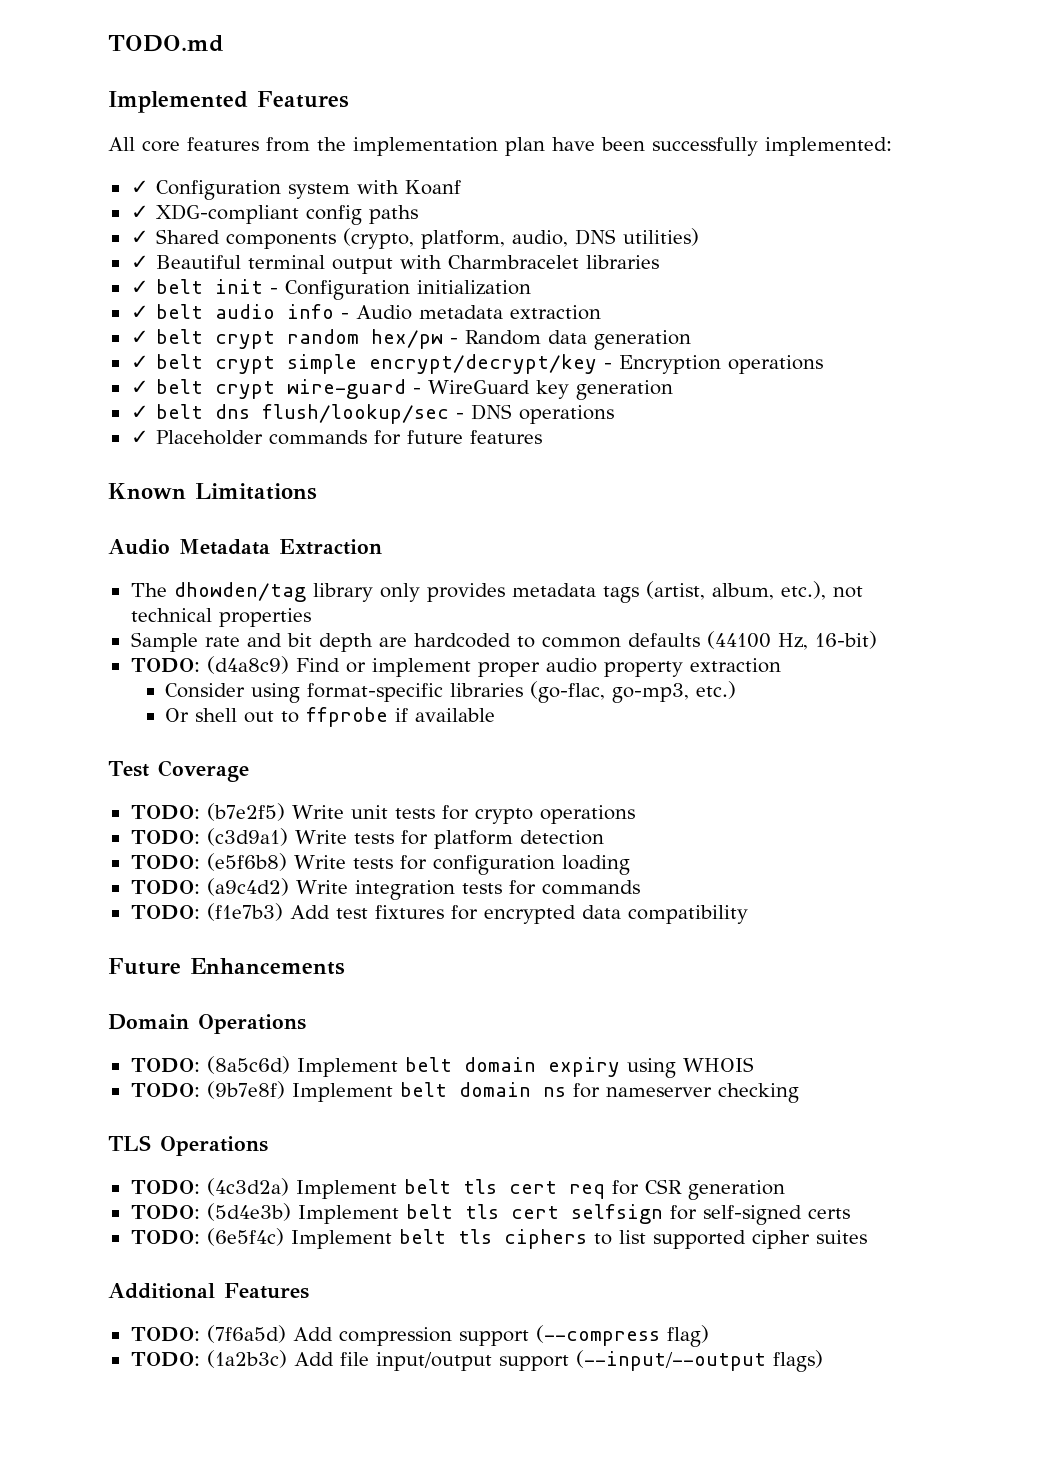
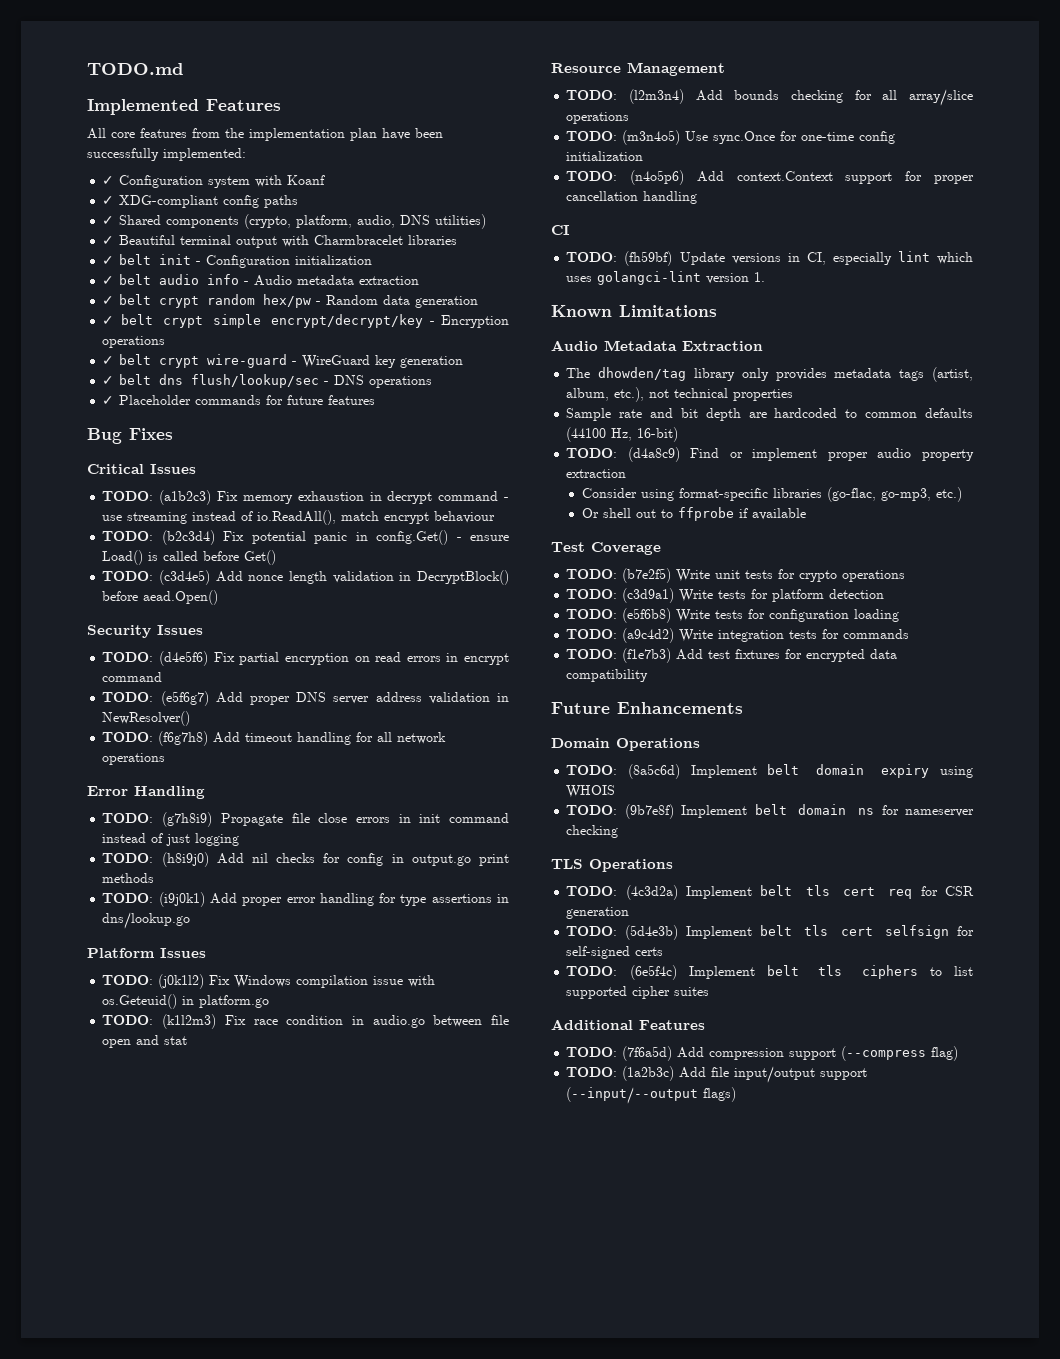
(542, 437) none -> [87,428,173,444] [87,464,196,474] [102,490,509,505] [102,510,496,525] [102,530,509,545] [102,550,277,565] [102,570,509,585] [102,590,219,605] [87,625,203,638] [102,651,509,666] [102,672,163,682] [102,691,509,706] [102,711,191,726] [102,731,447,746] [102,753,166,765] [87,786,205,799] [102,812,509,827] [102,833,240,846] [102,852,510,867] [102,873,155,883] [102,892,509,907] [102,912,191,929] [87,948,206,958] [102,974,436,989] [102,994,270,1009] [102,1014,509,1029] [102,1035,188,1048] [551,62,725,76] [566,89,973,106] [566,112,630,124] [566,130,896,145] [566,151,644,161] [566,170,974,185] [566,191,698,204] [551,225,570,235] [566,251,973,266] [566,271,766,285] // Bug Fixes // Critical Issues // TODO: (a1b2c3) Fix memory exhaustion in decrypt command - use streaming instead of io.ReadAll(), match encrypt behaviour // TODO: (b2c3d4) Fix potential panic in config.Get() - ensure Load() is called before Get() // TODO: (c3d4e5) Add nonce length validation in DecryptBlock() before aead.Open() // Security Issues // TODO: (d4e5f6) Fix partial encryption on read errors in encrypt command // TODO: (e5f6g7) Add proper DNS server address validation in NewResolver() // TODO: (f6g7h8) Add timeout handling for all network operations // Error Handling // TODO: (g7h8i9) Propagate file close errors in init command instead of just logging // TODO: (h8i9j0) Add nil checks for config in output.go print methods // TODO: (i9j0k1) Add proper error handling for type assertions in dns/lookup.go // Platform Issues // TODO: (j0k1l2) Fix Windows compilation issue with os.Geteuid() in platform.go // TODO: (k1l2m3) Fix race condition in audio.go between file open and stat // Resource Management // TODO: (l2m3n4) Add bounds checking for all array/slice operations // TODO: (m3n4o5) Use sync.Once for one-time config initialization // TODO: (n4o5p6) Add context.Context support for proper cancellation handling // CI // TODO: (fh59bf) Update versions in CI, especially lint which uses golangci-lint version 1.

